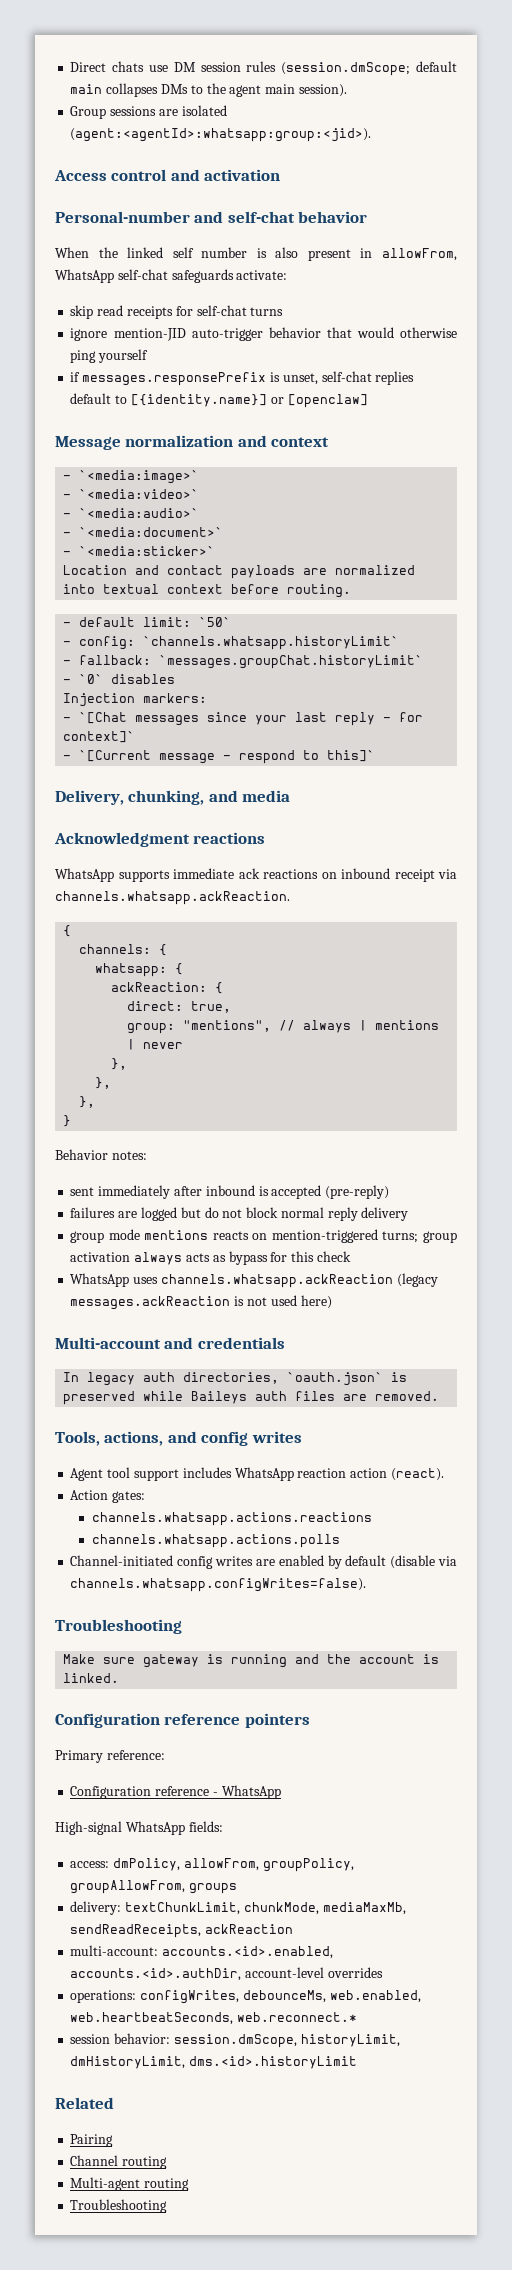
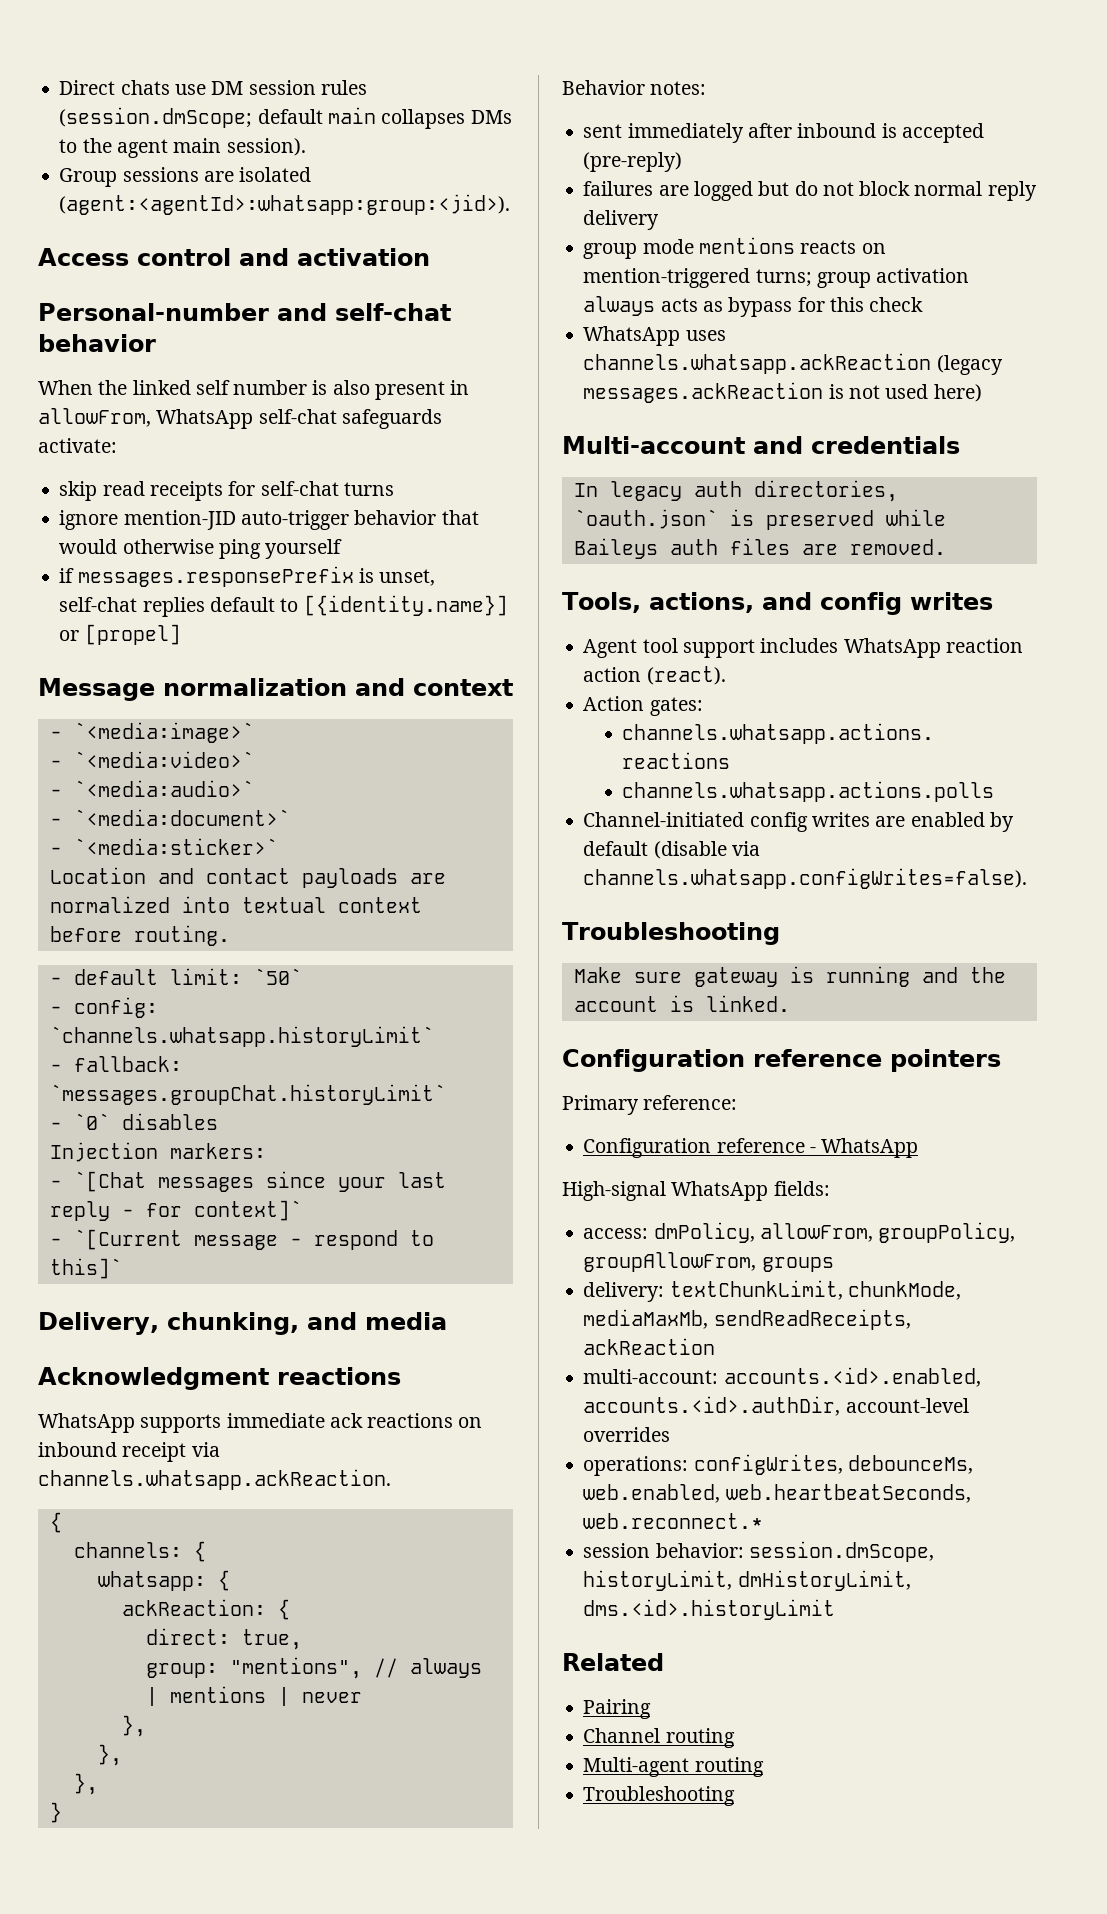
[287,394,368,408] [openclaw] -> [84,624,181,645] [propel]

